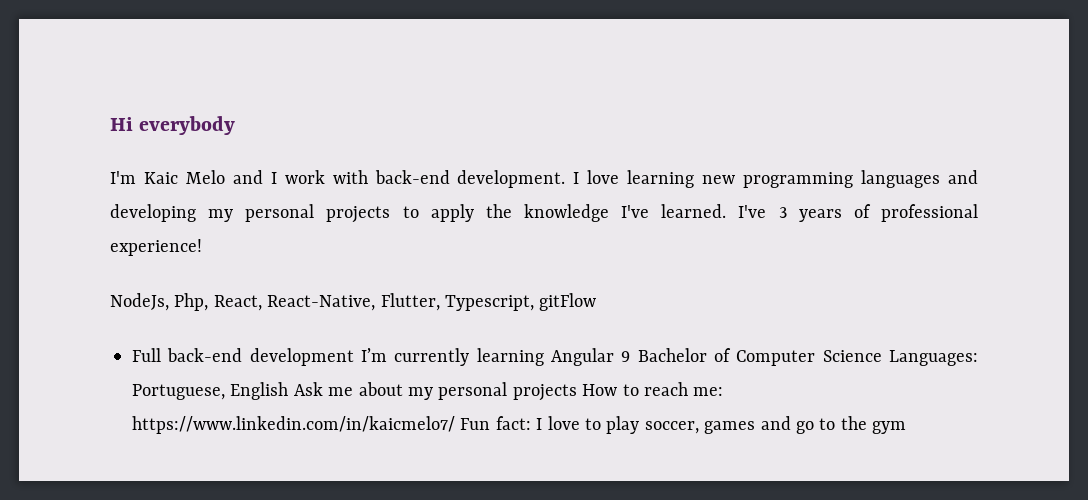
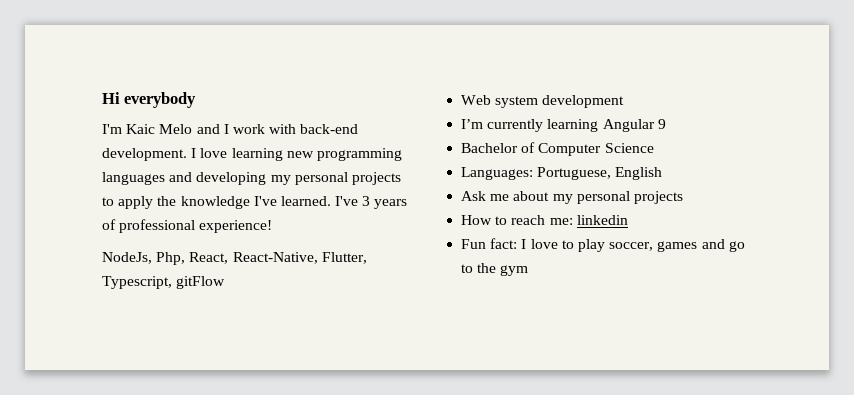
[132,348,243,362] Full back-end -> [461,95,539,108] Web system
(354, 357) none -> (625, 101) //
(631, 356) none -> (666, 124) //
(882, 356) none -> (654, 148) //
(289, 391) none -> (663, 173) //
(577, 392) none -> (683, 197) //
[132,416,455,434] https://www.linkedin.com/in/kaicmelo7/ -> [576,215,628,225] linkedin //

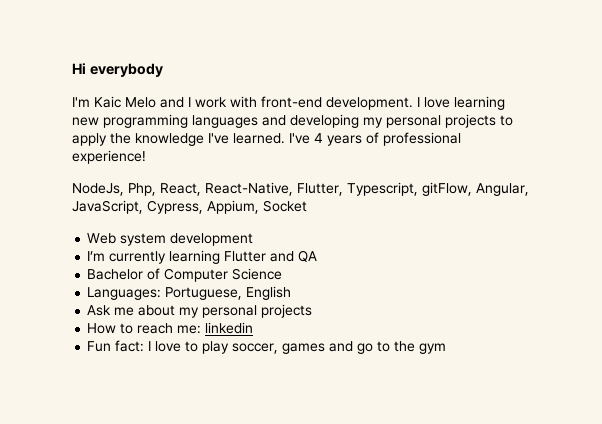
[300,124,359,134] back-end -> [261,96,322,108] front-end
[362,196,371,206] 3 -> [314,133,323,143] 4
[176,276,226,289] gitFlow -> [422,182,529,196] [72,200,307,214] gitFlow, Angular, JavaScript, Cypress, Appium, Socket
[602,119,666,132] Angular 9 -> [224,250,318,262] Flutter and QA

